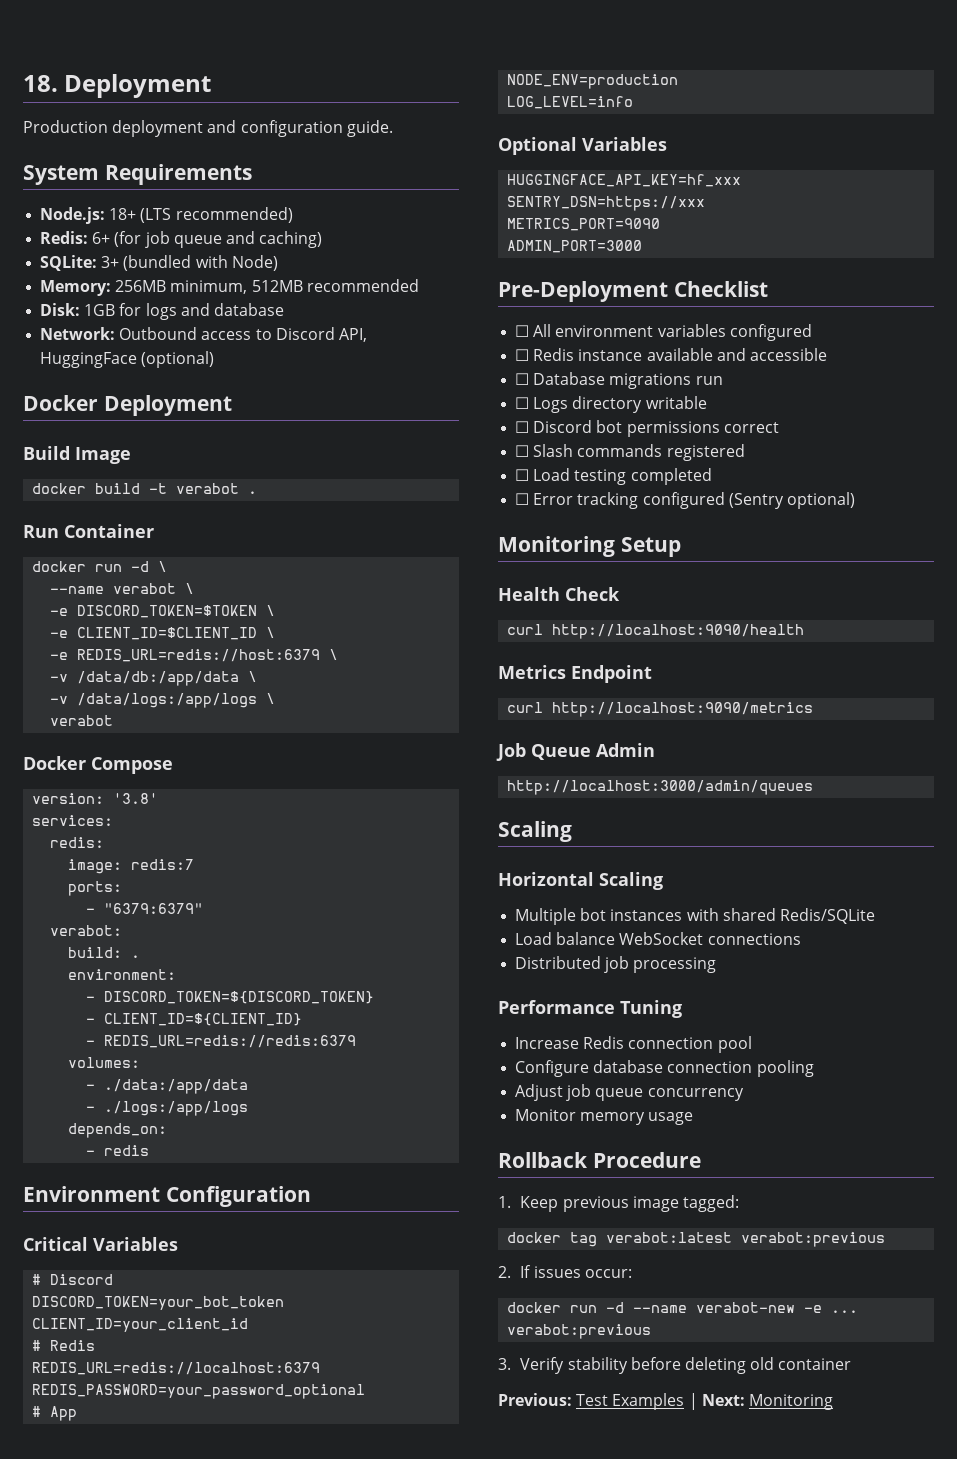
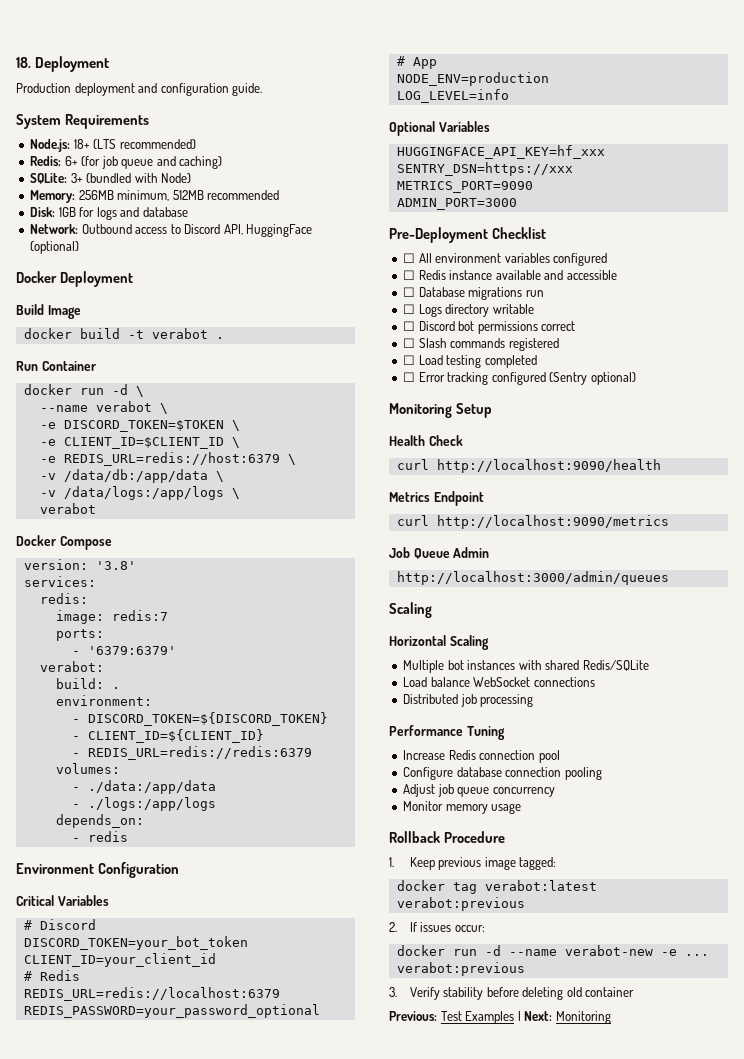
[104,903,204,914] "6379:6379" -> [87,646,176,655] '6379:6379'

